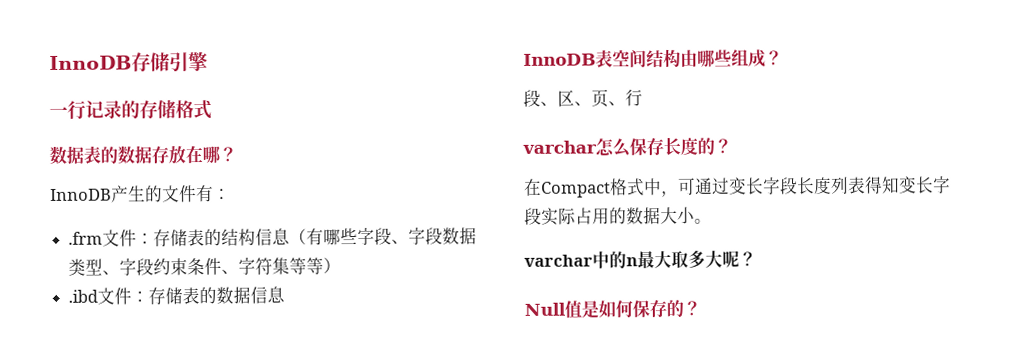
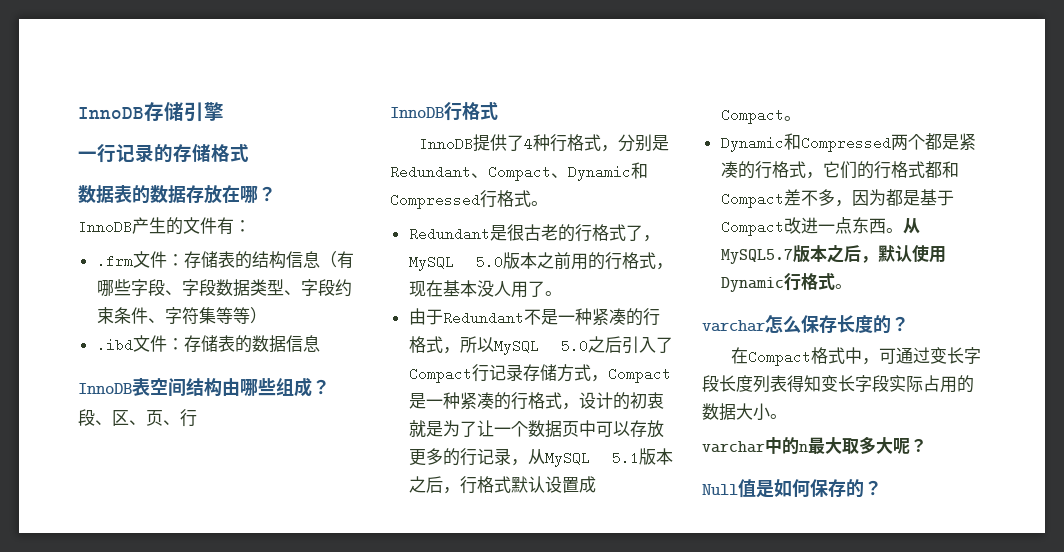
(643, 98) none -> [390,102,498,121] [419,134,670,152] [390,162,648,181] [390,190,548,209] [408,224,660,242] [408,252,673,271] [408,280,562,298] [408,308,660,326] [408,336,673,355] [408,364,671,383] [408,392,664,410] [408,420,664,438] [408,448,673,467] [408,476,596,494] [720,108,801,124] [720,133,976,152] [720,161,959,179] [720,189,954,208] [720,217,920,236] [720,245,946,264] [720,273,852,292] // InnoDB行格式 // InnoDB提供了4种行格式，分别是Redundant、Compact、Dynamic和Compressed行格式。 // Redundant是很古老的行格式了，MySQL 5.0版本之前用的行格式，现在基本没人用了。 // 由于Redundant不是一种紧凑的行格式，所以MySQL 5.0之后引入了Compact行记录存储方式，Compact是一种紧凑的行格式，设计的初衷就是为了让一个数据页中可以存放更多的行记录，从MySQL 5.1版本之后，行格式默认设置成Compact。 // Dynamic和Compressed两个都是紧凑的行格式，它们的行格式都和Compact差不多，因为都是基于Compact改进一点东西。从MySQL5.7版本之后，默认使用Dynamic行格式。

